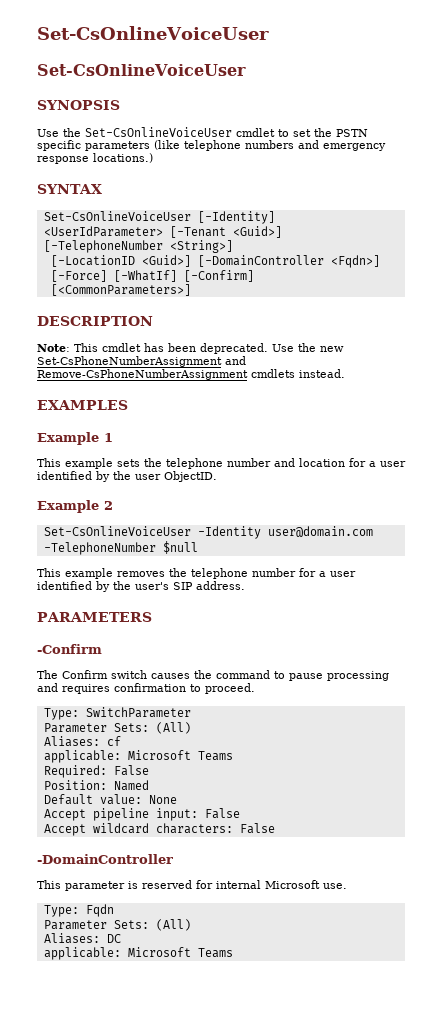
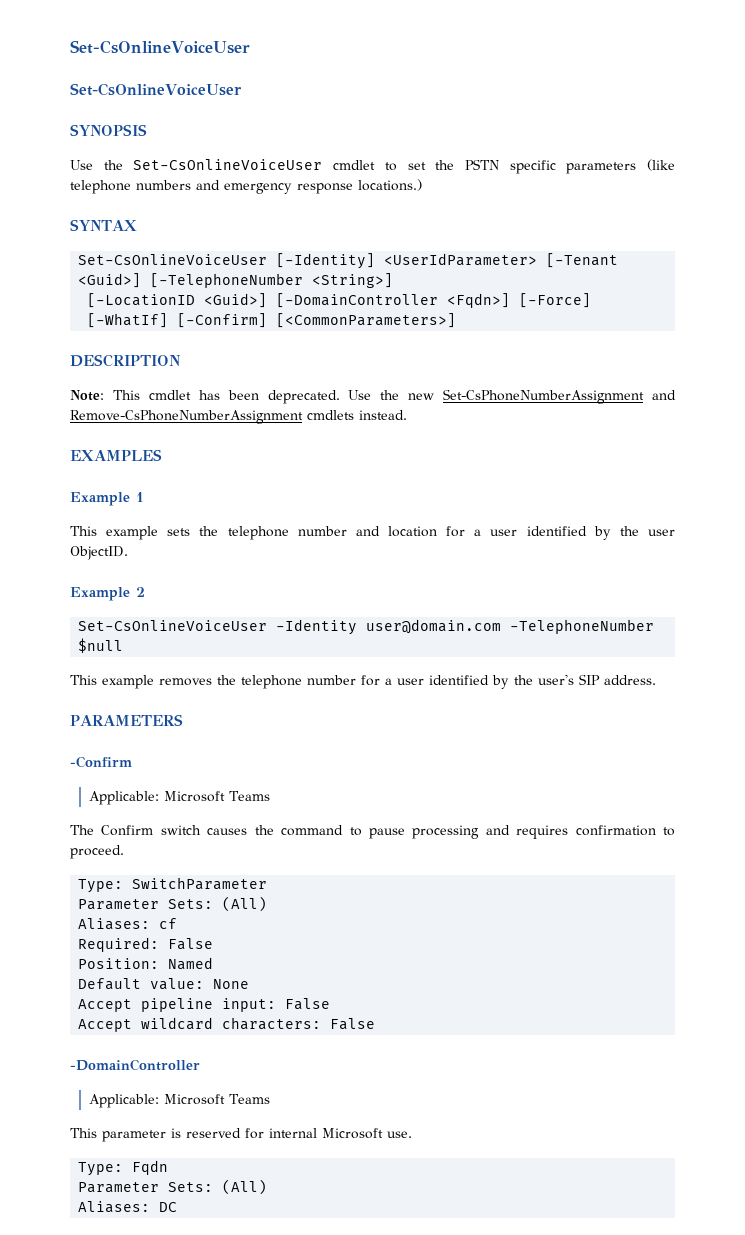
(102, 649) none -> [88,791,270,805] // Applicable: Microsoft Teams
[43,750,233,763] // applicable: Microsoft Teams -> (178, 923) none
(173, 859) none -> [88,1094,270,1108] // Applicable: Microsoft Teams
[43,947,233,960] // applicable: Microsoft Teams -> (178, 1207) none

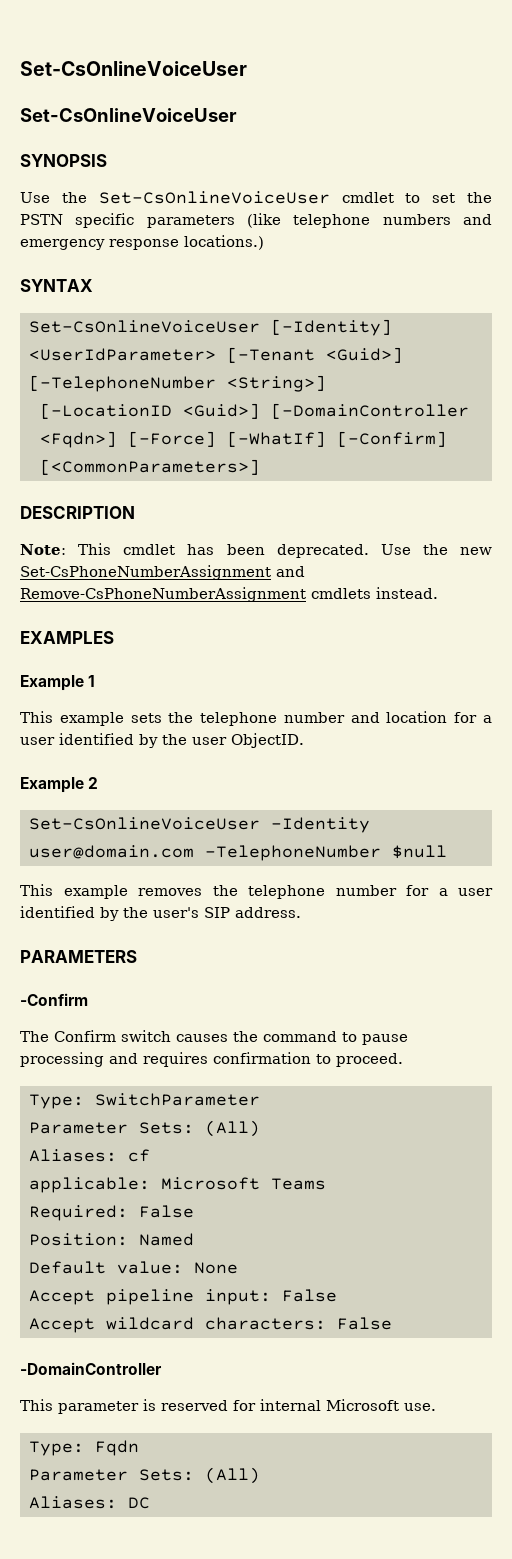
[88,791,270,805] // Applicable: Microsoft Teams -> (88, 999) none
(178, 923) none -> [28,1177,326,1193] // applicable: Microsoft Teams
[88,1094,270,1108] // Applicable: Microsoft Teams -> (162, 1368) none

